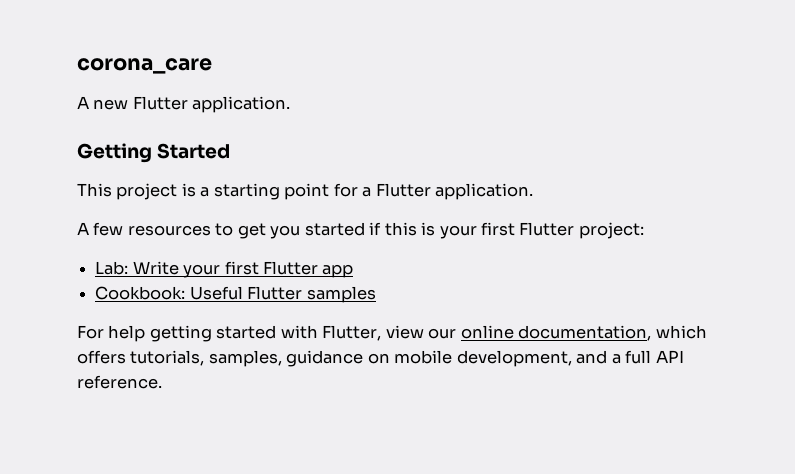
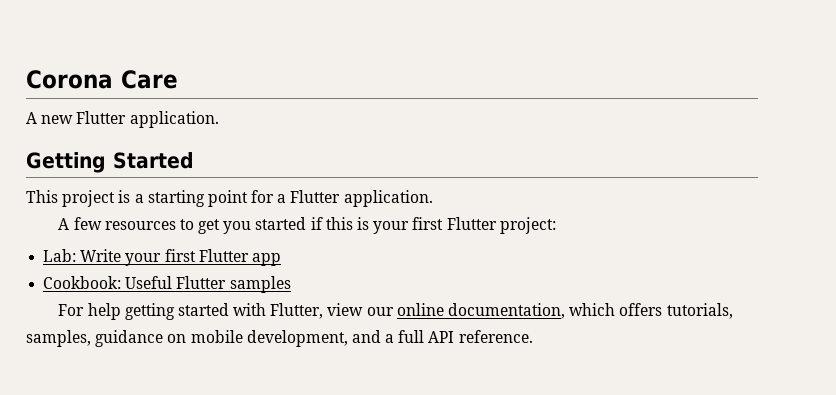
[77,58,212,74] corona_care -> [26,70,178,89] Corona Care

